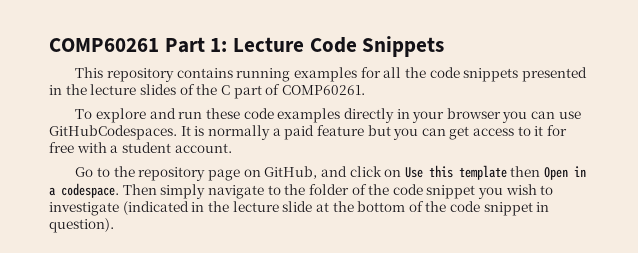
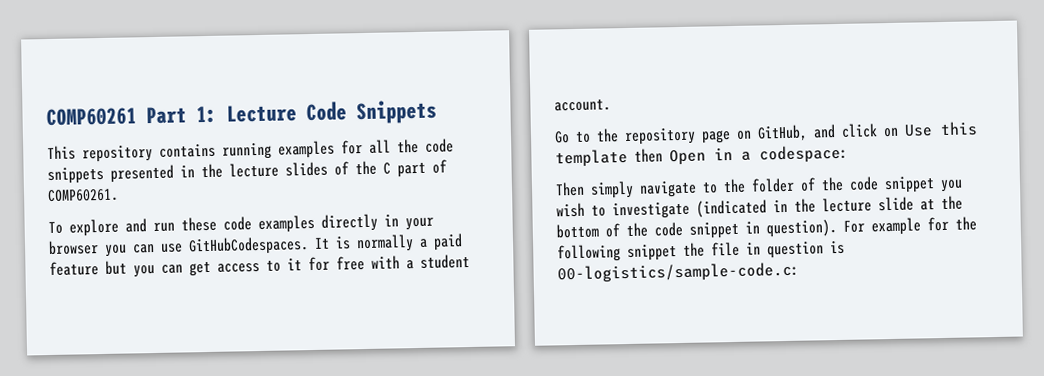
[61,183,119,198] codespace. -> [759,144,848,164] codespace: //
(114, 225) none -> [843,216,977,236] [557,240,845,263] [557,261,799,284] For example for the following snippet the file in question is 00-logistics/sample-code.c:

